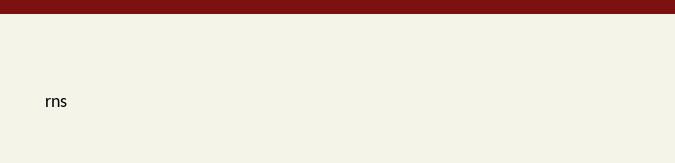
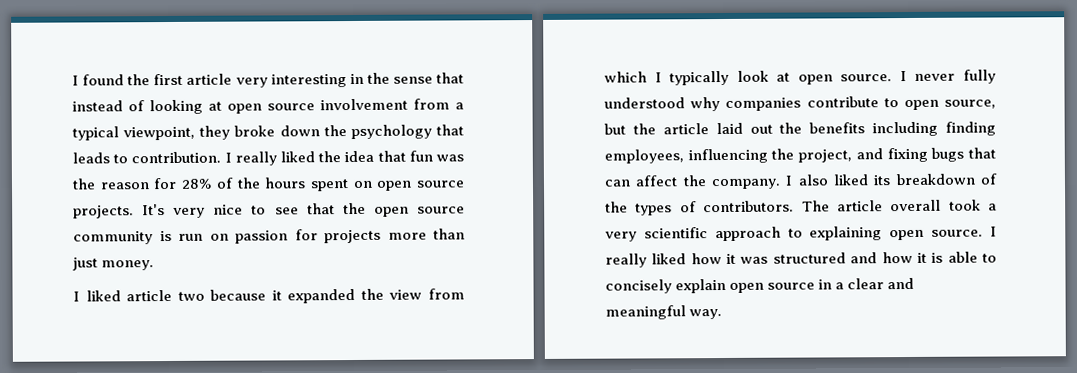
[45,98,67,107] rns -> [72,72,465,88] [72,98,464,115] [72,124,464,141] [72,150,464,166] [72,177,465,192] [73,202,465,219] [73,228,465,245] [72,257,155,271] [73,288,465,304] [604,69,996,86] [604,96,996,112] [604,121,996,137] [604,147,996,164] [604,173,997,190] [605,199,997,216] [605,226,998,242] [605,251,997,268] [605,277,915,294] [605,305,723,320] I found the first article very interesting in the sense that instead of looking at open source involvement from a typical viewpoint, they broke down the psychology that leads to contribution. I really liked the idea that fun was the reason for 28% of the hours spent on open source projects. It's very nice to see that the open source community is run on passion for projects more than just money. // I liked article two because it expanded the view from which I typically look at open source. I never fully understood why companies contribute to open source, but the article laid out the benefits including finding employees, influencing the project, and fixing bugs that can affect the company. I also liked its breakdown of the types of contributors. The article overall took a very scientific approach to explaining open source. I really liked how it was structured and how it is able to concisely explain open source in a clear and meaningful way.

